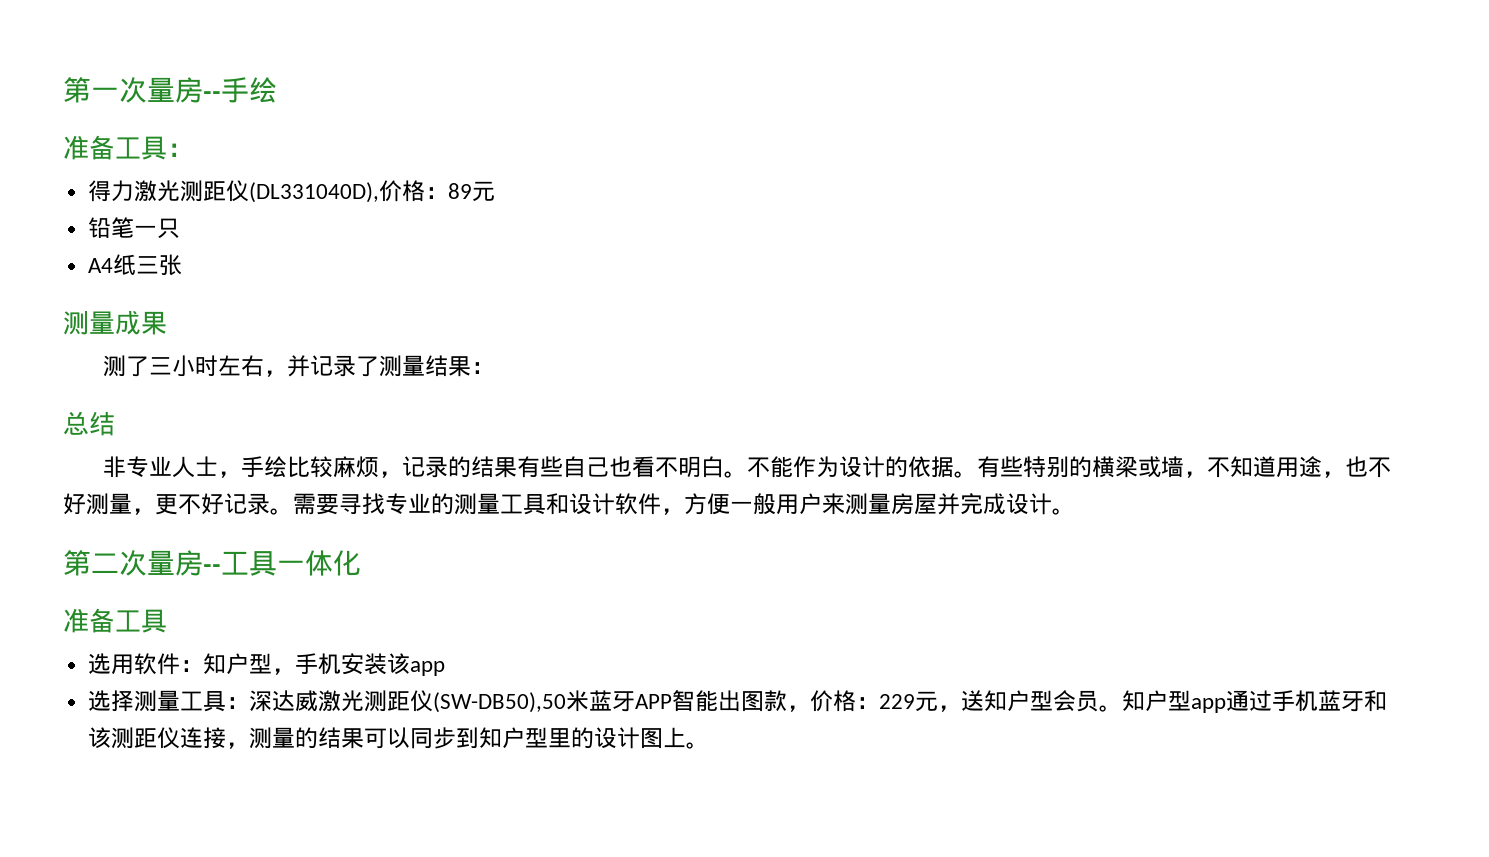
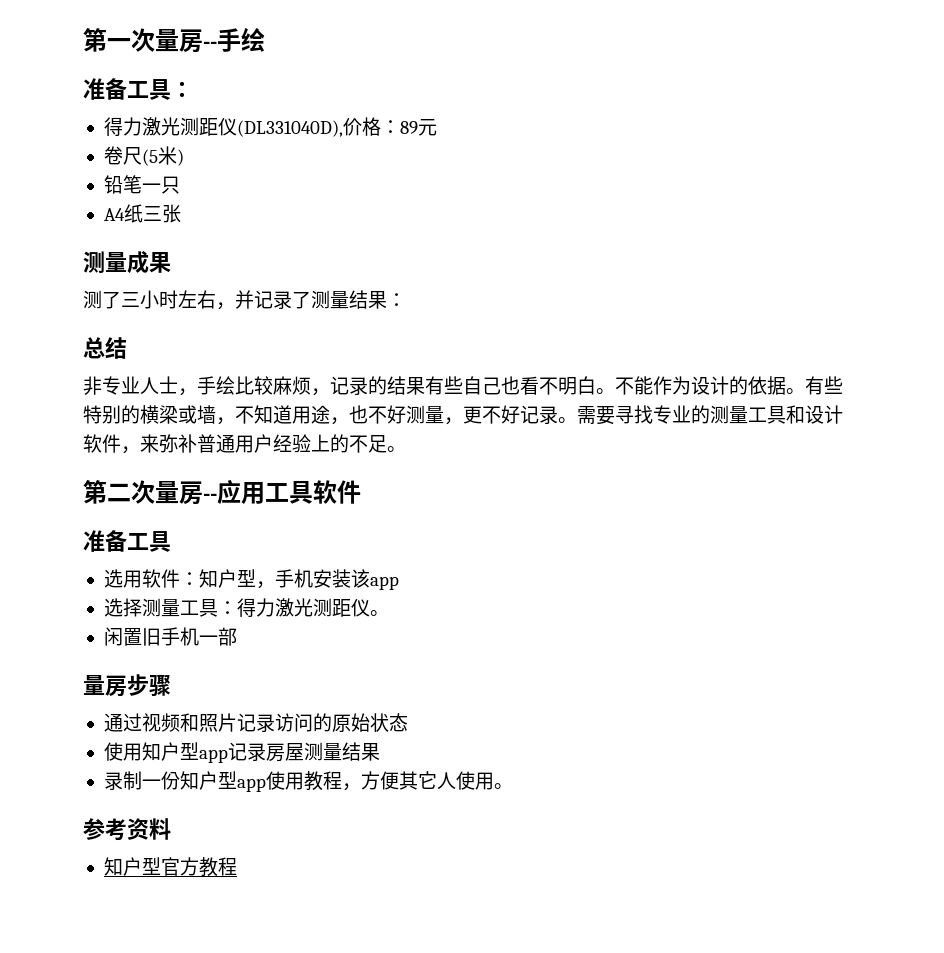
(496, 191) none -> [103,146,184,166] // 卷尺(5米)
[684,493,1052,515] 方便一般用户来测量房屋并完成设计 -> [140,434,387,453] 来弥补普通用户经验上的不足
[221,550,361,576] 工具一体化 -> [217,480,361,504] 应用工具软件
[249,690,1388,713] [88,727,710,749] 深达威激光测距仪(SW-DB50),50米蓝牙APP智能出图款，价格：229元，送知户型会员。知户型app通过手机蓝牙和该测距仪连接，测量的结果可以同步到知户型里的设计图上。 -> [236,598,389,617] [103,627,237,646] [83,674,171,697] [103,713,408,732] [103,742,380,763] [103,771,513,792] [83,818,171,841] [103,857,237,877] 得力激光测距仪。 // 闲置旧手机一部 // 量房步骤 // 通过视频和照片记录访问的原始状态 // 使用知户型app记录房屋测量结果 // 录制一份知户型app使用教程，方便其它人使用。 // 参考资料 // 知户型官方教程

